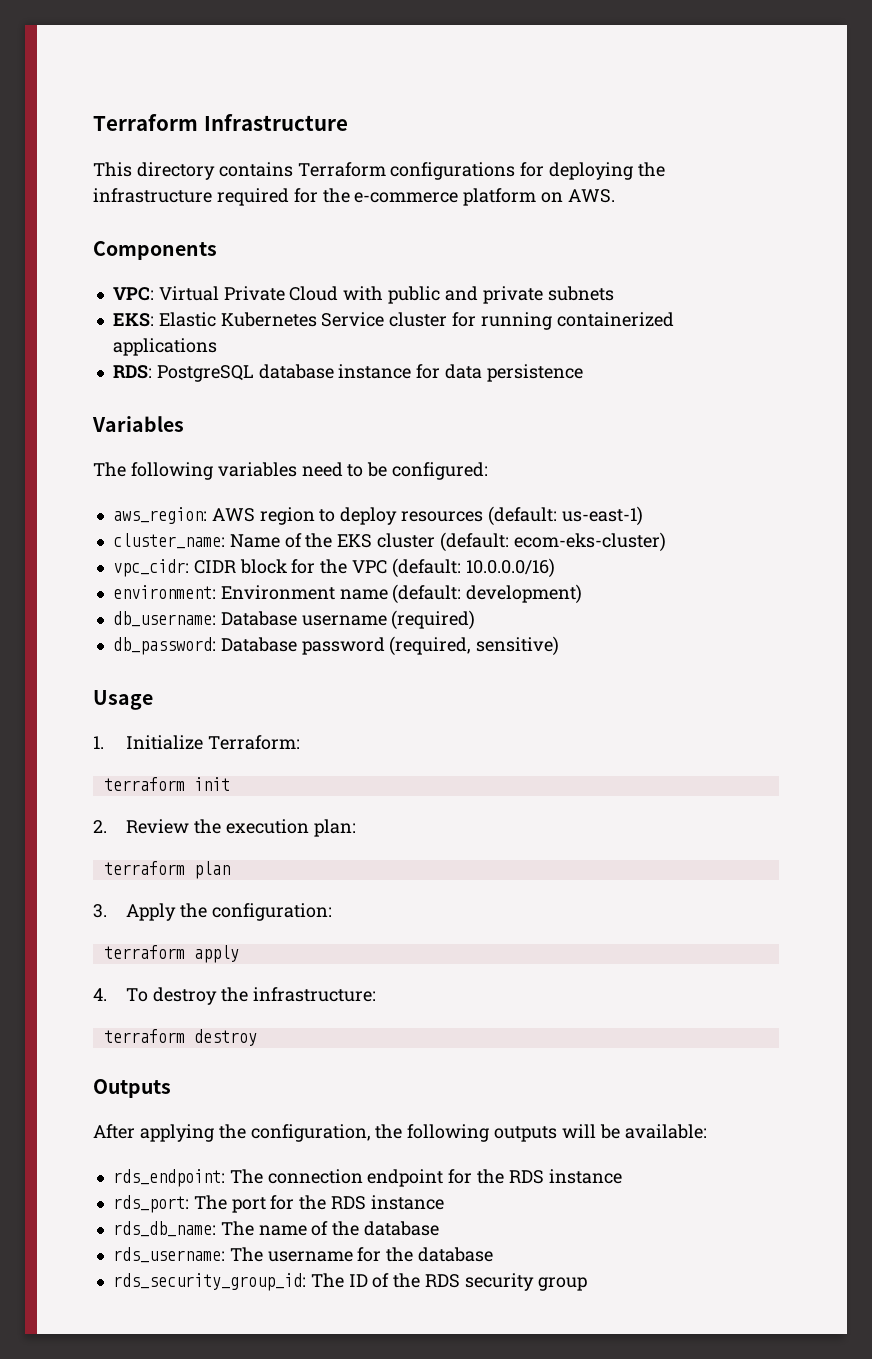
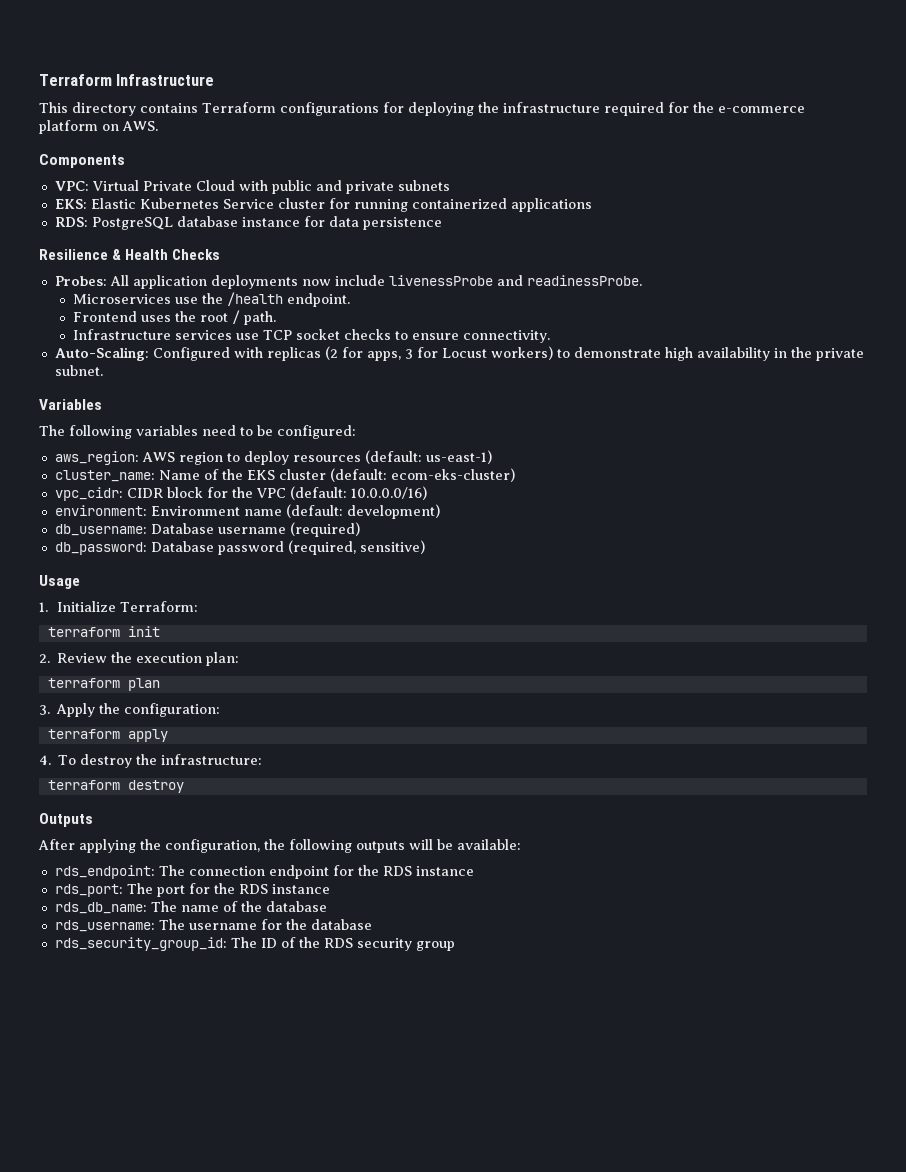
(583, 373) none -> [39,249,221,260] [54,275,642,289] [73,292,351,307] [73,310,277,325] [73,329,551,343] [54,346,864,361] [54,365,103,376] // Resilience & Health Checks // Probes: All application deployments now include livenessProbe and readinessProbe. // Microservices use the /health endpoint. // Frontend uses the root / path. // Infrastructure services use TCP socket checks to ensure connectivity. // Auto-Scaling: Configured with replicas (2 for apps, 3 for Locust workers) to demonstrate high availability in the private subnet.

